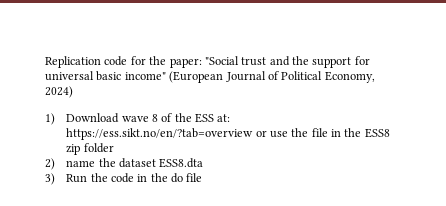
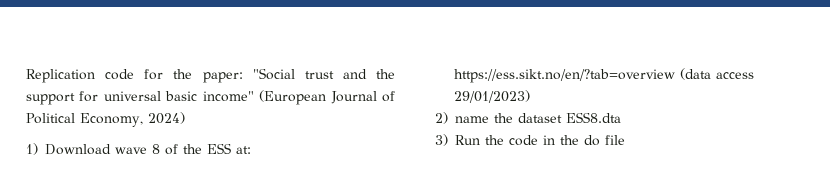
[255,128,390,138] [66,143,114,155] or use the file in the ESS8 zip folder -> [680,68,754,80] [454,90,530,103] (data access 29/01/2023)

